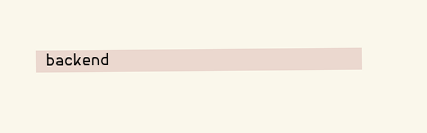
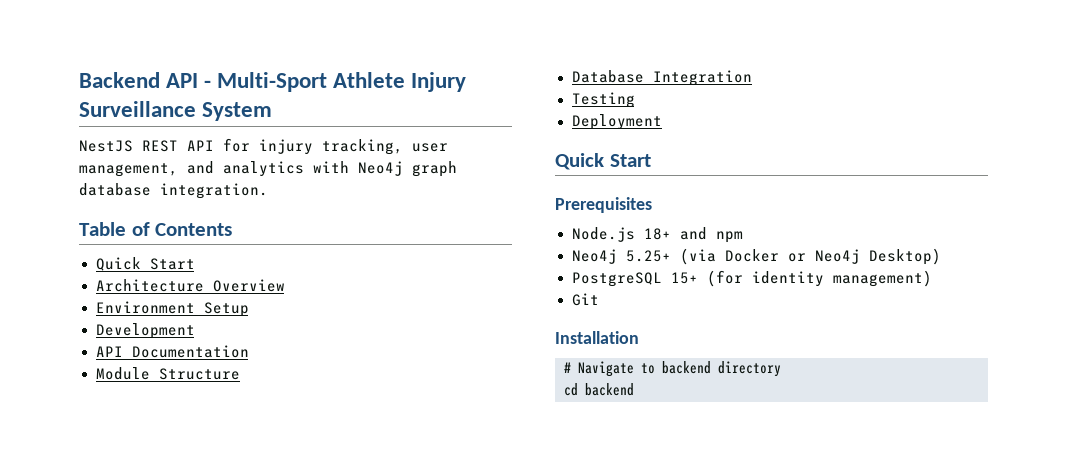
(44, 59) none -> [79,72,467,92] [79,101,273,121] [79,138,448,155] [79,161,457,177] [79,183,268,199] [79,222,233,236] [95,257,195,271] [95,279,285,292] [95,301,249,317] [95,323,195,339] [95,345,249,358] [95,367,240,380] [571,70,752,86] [571,92,635,108] [571,114,662,130] [555,153,651,170] [555,197,652,213] [571,227,743,243] [571,248,941,265] [571,270,932,287] [571,293,599,306] [555,331,639,344] [564,361,781,377] [564,383,578,396] Backend API - Multi-Sport Athlete Injury Surveillance System // NestJS REST API for injury tracking, user management, and analytics with Neo4j graph database integration. // Table of Contents // Quick Start // Architecture Overview // Environment Setup // Development // API Documentation // Module Structure // Database Integration // Testing // Deployment // Quick Start // Prerequisites // Node.js 18+ and npm // Neo4j 5.25+ (via Docker or Neo4j Desktop) // PostgreSQL 15+ (for identity management) // Git // Installation // # Navigate to backend directory // cd

